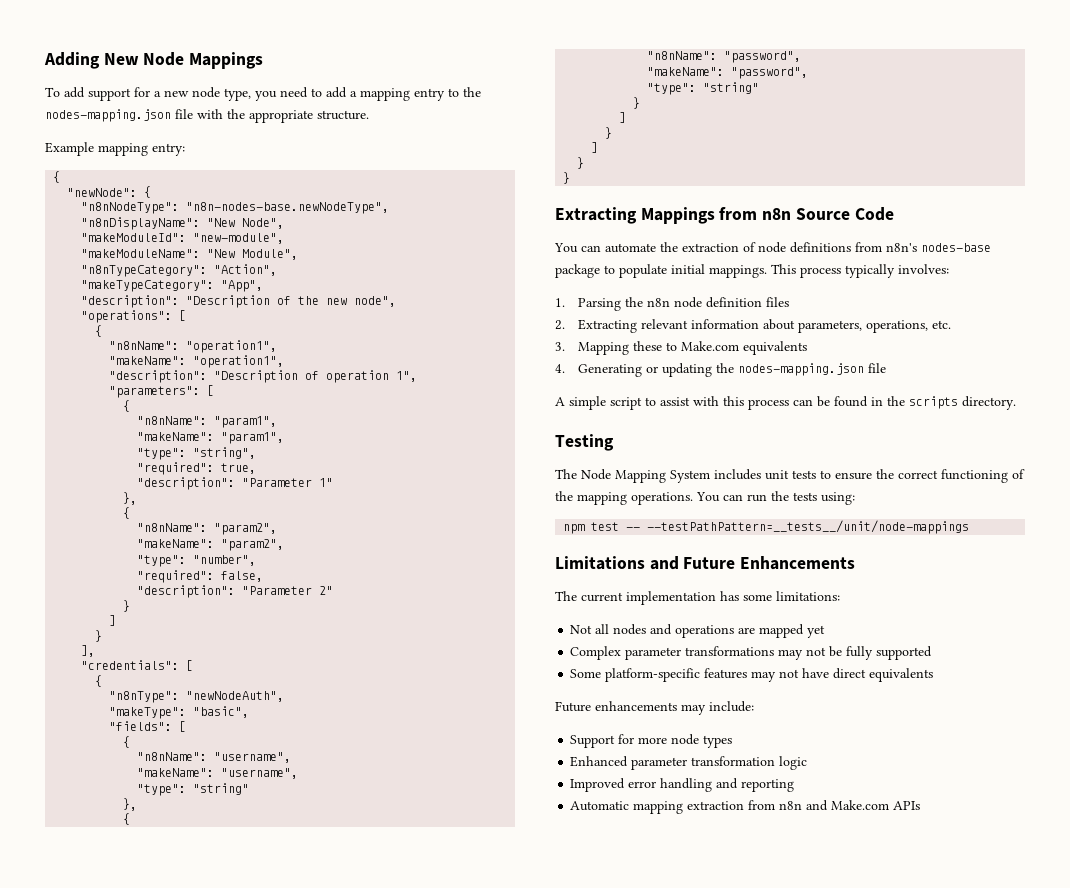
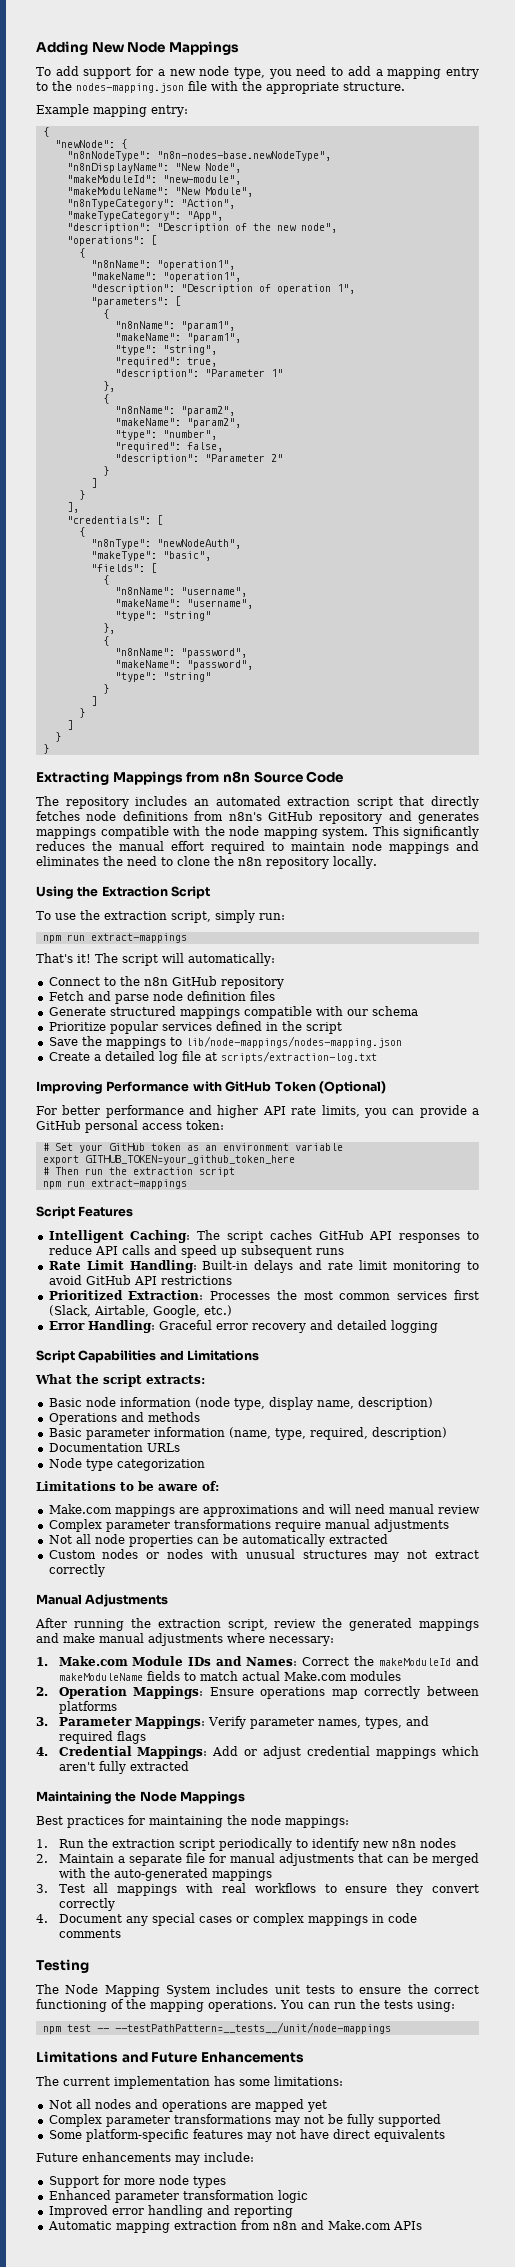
[554,242,991,253] [555,264,949,278] [555,297,789,311] [555,319,951,333] [555,341,807,355] [555,363,886,377] [555,396,1016,410] You can automate the extraction of node definitions from n8n's nodes-base package to populate initial mappings. This process typically involves: // 1. Parsing the n8n node definition files // 2. Extracting relevant information about parameters, operations, etc. // 3. Mapping these to Make.com equivalents // 4. Generating or updating the nodes-mapping.json file // A simple script to assist with this process can be found in the scripts directory. -> [36,796,479,809] [36,811,479,824] [36,826,479,839] [36,841,479,854] [36,856,377,869] [36,886,211,899] [36,910,285,923] [42,933,187,943] [36,953,275,966] [48,976,284,989] [48,991,275,1004] [48,1006,418,1019] [48,1021,342,1034] [48,1036,402,1049] [48,1051,377,1064] [36,1081,386,1094] [36,1105,480,1118] [36,1120,224,1133] [42,1143,343,1153] [42,1155,295,1165] [42,1167,235,1177] [42,1179,187,1189] [36,1206,134,1219] [48,1230,479,1243] [48,1245,344,1258] [48,1260,480,1273] [48,1275,232,1285] [48,1290,480,1300] [48,1305,232,1318] [48,1320,438,1333] [36,1350,260,1363] [35,1374,205,1387] [48,1397,433,1410] [48,1412,200,1425] [48,1427,447,1440] [48,1443,180,1452] [48,1458,205,1471] [36,1481,219,1491] [48,1504,480,1517] [48,1519,449,1532] [48,1534,388,1547] [48,1549,479,1562] [48,1564,105,1577] [36,1594,169,1607] [35,1618,479,1631] [36,1633,334,1646] [36,1656,480,1666] [58,1671,401,1681] [36,1686,479,1699] [58,1701,117,1714] [36,1716,429,1729] [58,1731,146,1744] [36,1746,480,1759] [58,1761,189,1774] [36,1791,246,1804] [36,1815,349,1828] [36,1838,456,1851] [36,1853,480,1866] [58,1868,272,1881] [36,1883,479,1896] [58,1898,115,1911] [36,1913,417,1926] [58,1929,121,1938] The repository includes an automated extraction script that directly fetches node definitions from n8n's GitHub repository and generates mappings compatible with the node mapping system. This significantly reduces the manual effort required to maintain node mappings and eliminates the need to clone the n8n repository locally. // Using the Extraction Script // To use the extraction script, simply run: // npm run extract-mappings // That's it! The script will automatically: // Connect to the n8n GitHub repository // Fetch and parse node definition files // Generate structured mappings compatible with our schema // Prioritize popular services defined in the script // Save the mappings to lib/node-mappings/nodes-mapping.json // Create a detailed log file at scripts/extraction-log.txt // Improving Performance with GitHub Token (Optional) // For better performance and higher API rate limits, you can provide a GitHub personal access token: // # Set your GitHub token as an environment variable // export GITHUB_TOKEN=your_github_token_here // # Then run the extraction script // npm run extract-mappings // Script Features // Intelligent Caching: The script caches GitHub API responses to reduce API calls and speed up subsequent runs // Rate Limit Handling: Built-in delays and rate limit monitoring to avoid GitHub API restrictions // Prioritized Extraction: Processes the most common services first (Slack, Airtable, Google, etc.) // Error Handling: Graceful error recovery and detailed logging // Script Capabilities and Limitations // What the script extracts: // Basic node information (node type, display name, description) // Operations and methods // Basic parameter information (name, type, required, description) // Documentation URLs // Node type categorization // Limitations to be aware of: // Make.com mappings are approximations and will need manual review // Complex parameter transformations require manual adjustments // Not all node properties can be automatically extracted // Custom nodes or nodes with unusual structures may not extract correctly // Manual Adjustments // After running the extraction script, review the generated mappings and make manual adjustments where necessary: // 1. Make.com Module IDs and Names: Correct the makeModuleId and makeModuleName fields to match actual Make.com modules // 2. Operation Mappings: Ensure operations map correctly between platforms // 3. Parameter Mappings: Verify parameter names, types, and required flags // 4. Credential Mappings: Add or adjust credential mappings which aren't fully extracted // Maintaining the Node Mappings // Best practices for maintaining the node mappings: // 1. Run the extraction script periodically to identify new n8n nodes // 2. Maintain a separate file for manual adjustments that can be merged with the auto-generated mappings // 3. Test all mappings with real workflows to ensure they convert correctly // 4. Document any special cases or complex mappings in code comments

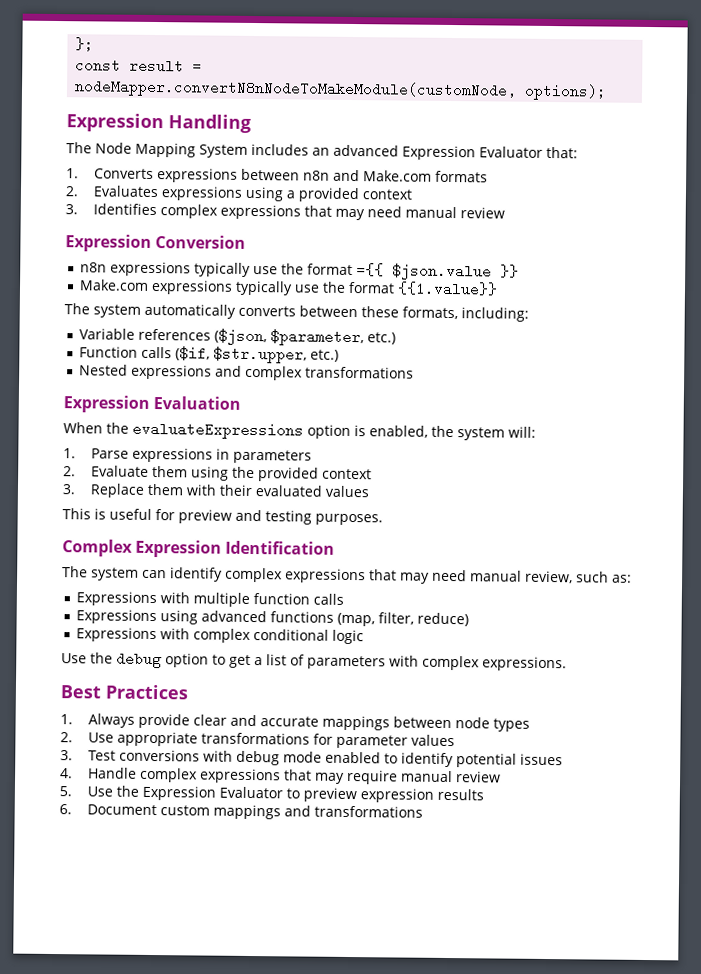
[36,41,239,55] [36,66,480,79] [36,81,405,94] [36,104,188,117] [42,127,49,137] [54,139,127,149] [66,151,331,161] [66,163,241,173] [66,175,241,185] [66,187,253,197] [66,199,235,209] [66,211,223,221] [66,223,337,233] [66,235,157,246] [78,248,85,258] [90,260,235,270] [90,272,241,282] [90,284,355,294] [90,296,181,307] [102,309,109,319] [114,321,235,331] [114,333,241,343] [114,345,217,355] [114,357,217,367] [114,369,283,379] [102,381,115,392] [102,394,109,404] [114,406,235,416] [114,418,241,428] [114,430,217,440] [114,442,223,452] [114,454,283,464] [102,466,109,476] [90,478,97,488] [78,490,85,500] [66,502,79,513] [66,515,163,525] [78,527,85,537] [90,539,241,549] [90,551,211,561] [90,563,157,573] [102,575,109,585] [114,587,247,597] [114,599,253,609] [114,611,211,621] [102,623,115,634] [102,636,109,646] [114,648,247,658] [114,660,253,670] [114,672,211,682] [102,684,109,694] [90,696,97,706] [78,708,85,718] [66,720,73,730] [54,732,61,742] [42,744,49,754] [36,771,344,785] [36,796,479,809] [36,811,479,824] [36,826,479,839] [36,841,479,854] [36,856,377,869] [36,886,211,899] [36,910,285,923] [42,933,187,943] [36,953,275,966] [48,976,284,989] [48,991,275,1004] [48,1006,418,1019] [48,1021,342,1034] [48,1036,402,1049] [48,1051,377,1064] [36,1081,386,1094] [36,1105,480,1118] [36,1120,224,1133] [42,1143,343,1153] [42,1155,295,1165] [42,1167,235,1177] [42,1179,187,1189] [36,1206,134,1219] [48,1230,479,1243] [48,1245,344,1258] [48,1260,480,1273] [48,1275,232,1285] [48,1290,480,1300] [48,1305,232,1318] [48,1320,438,1333] [36,1350,260,1363] [35,1374,205,1387] [48,1397,433,1410] [48,1412,200,1425] [48,1427,447,1440] [48,1443,180,1452] [48,1458,205,1471] [36,1481,219,1491] [48,1504,480,1517] [48,1519,449,1532] [48,1534,388,1547] [48,1549,479,1562] [48,1564,105,1577] [36,1594,169,1607] [35,1618,479,1631] [36,1633,334,1646] [36,1656,480,1666] [58,1671,401,1681] [36,1686,479,1699] [58,1701,117,1714] [36,1716,429,1729] [58,1731,146,1744] [36,1746,480,1759] [58,1761,189,1774] [36,1791,246,1804] [36,1815,349,1828] [36,1838,456,1851] [36,1853,480,1866] [58,1868,272,1881] [36,1883,479,1896] [58,1898,115,1911] [36,1913,417,1926] [58,1929,121,1938] [36,1959,89,1973] Adding New Node Mappings // To add support for a new node type, you need to add a mapping entry to the nodes-mapping.json file with the appropriate structure. // Example mapping entry: // { // "newNode": { // "n8nNodeType": "n8n-nodes-base.newNodeType", // "n8nDisplayName": "New Node", // "makeModuleId": "new-module", // "makeModuleName": "New Module", // "n8nTypeCategory": "Action", // "makeTypeCategory": "App", // "description": "Description of the new node", // "operations": [ // { // "n8nName": "operation1", // "makeName": "operation1", // "description": "Description of operation 1", // "parameters": [ // { // "n8nName": "param1", // "makeName": "param1", // "type": "string", // "required": true, // "description": "Parameter 1" // }, // { // "n8nName": "param2", // "makeName": "param2", // "type": "number", // "required": false, // "description": "Parameter 2" // } // ] // } // ], // "credentials": [ // { // "n8nType": "newNodeAuth", // "makeType": "basic", // "fields": [ // { // "n8nName": "username", // "makeName": "username", // "type": "string" // }, // { // "n8nName": "password", // "makeName": "password", // "type": "string" // } // ] // } // ] // } // } // Extracting Mappings from n8n Source Code // The repository includes an automated extraction script that directly fetches node definitions from n8n's GitHub repository and generates mappings compatible with the node mapping system. This significantly reduces the manual effort required to maintain node mappings and eliminates the need to clone the n8n repository locally. // Using the Extraction Script // To use the extraction script, simply run: // npm run extract-mappings // That's it! The script will automatically: // Connect to the n8n GitHub repository // Fetch and parse node definition files // Generate structured mappings compatible with our schema // Prioritize popular services defined in the script // Save the mappings to lib/node-mappings/nodes-mapping.json // Create a detailed log file at scripts/extraction-log.txt // Improving Performance with GitHub Token (Optional) // For better performance and higher API rate limits, you can provide a GitHub personal access token: // # Set your GitHub token as an environment variable // export GITHUB_TOKEN=your_github_token_here // # Then run the extraction script // npm run extract-mappings // Script Features // Intelligent Caching: The script caches GitHub API responses to reduce API calls and speed up subsequent runs // Rate Limit Handling: Built-in delays and rate limit monitoring to avoid GitHub API restrictions // Prioritized Extraction: Processes the most common services first (Slack, Airtable, Google, etc.) // Error Handling: Graceful error recovery and detailed logging // Script Capabilities and Limitations // What the script extracts: // Basic node information (node type, display name, description) // Operations and methods // Basic parameter information (name, type, required, description) // Documentation URLs // Node type categorization // Limitations to be aware of: // Make.com mappings are approximations and will need manual review // Complex parameter transformations require manual adjustments // Not all node properties can be automatically extracted // Custom nodes or nodes with unusual structures may not extract correctly // Manual Adjustments // After running the extraction script, review the generated mappings and make manual adjustments where necessary: // 1. Make.com Module IDs and Names: Correct the makeModuleId and makeModuleName fields to match actual Make.com modules // 2. Operation Mappings: Ensure operations map correctly between platforms // 3. Parameter Mappings: Verify parameter names, types, and required flags // 4. Credential Mappings: Add or adjust credential mappings which aren't fully extracted // Maintaining the Node Mappings // Best practices for maintaining the node mappings: // 1. Run the extraction script periodically to identify new n8n nodes // 2. Maintain a separate file for manual adjustments that can be merged with the auto-generated mappings // 3. Test all mappings with real workflows to ensure they convert correctly // 4. Document any special cases or complex mappings in code comments // Testing -> [75,37,95,52] [75,58,203,74] [74,79,608,101] [66,113,251,133] }; // const result = nodeMapper.convertN8nNodeToMakeModule(customNode, options); // Expression Handling
[274,1984,480,1994] [36,1999,455,2012] [42,2022,391,2034] [36,2051,304,2063] [36,2076,343,2089] [48,2099,327,2112] [48,2114,441,2127] [48,2129,445,2142] [36,2152,254,2165] [48,2175,226,2188] [48,2190,308,2203] [48,2205,293,2218] [47,2220,422,2233] unit tests to ensure the correct functioning of the mapping operations. You can run the tests using: // npm test -- --testPathPattern=__tests__/unit/node-mappings // Limitations and Future Enhancements // The current implementation has some limitations: // Not all nodes and operations are mapped yet // Complex parameter transformations may not be fully supported // Some platform-specific features may not have direct equivalents // Future enhancements may include: // Support for more node types // Enhanced parameter transformation logic // Improved error handling and reporting // Automatic mapping extraction from n8n and Make.com APIs -> [312,144,578,161] [66,168,488,183] [65,185,413,203] [65,203,505,221] [65,234,247,252] [80,261,520,281] [79,279,499,297] [64,303,529,322] [79,328,397,347] [79,346,340,364] [79,364,415,381] [63,395,242,413] [63,421,536,441] [63,447,312,464] [63,465,372,482] [62,483,370,498] [62,508,383,526] [62,539,336,558] [62,566,632,584] [76,591,345,607] [76,609,470,627] [76,627,365,645] [61,651,567,672] [60,684,188,700] [60,713,530,732] [60,731,455,749] [60,749,564,768] [60,767,501,785] [59,785,484,803] [59,804,423,820] an advanced Expression Evaluator that: // 1. Converts expressions between n8n and Make.com formats // 2. Evaluates expressions using a provided context // 3. Identifies complex expressions that may need manual review // Expression Conversion // n8n expressions typically use the format ={{ $json.value }} // Make.com expressions typically use the format {{1.value}} // The system automatically converts between these formats, including: // Variable references ($json, $parameter, etc.) // Function calls ($if, $str.upper, etc.) // Nested expressions and complex transformations // Expression Evaluation // When the evaluateExpressions option is enabled, the system will: // 1. Parse expressions in parameters // 2. Evaluate them using the provided context // 3. Replace them with their evaluated values // This is useful for preview and testing purposes. // Complex Expression Identification // The system can identify complex expressions that may need manual review, such as: // Expressions with multiple function calls // Expressions using advanced functions (map, filter, reduce) // Expressions with complex conditional logic // Use the debug option to get a list of parameters with complex expressions. // Best Practices // 1. Always provide clear and accurate mappings between node types // 2. Use appropriate transformations for parameter values // 3. Test conversions with debug mode enabled to identify potential issues // 4. Handle complex expressions that may require manual review // 5. Use the Expression Evaluator to preview expression results // 6. Document custom mappings and transformations

